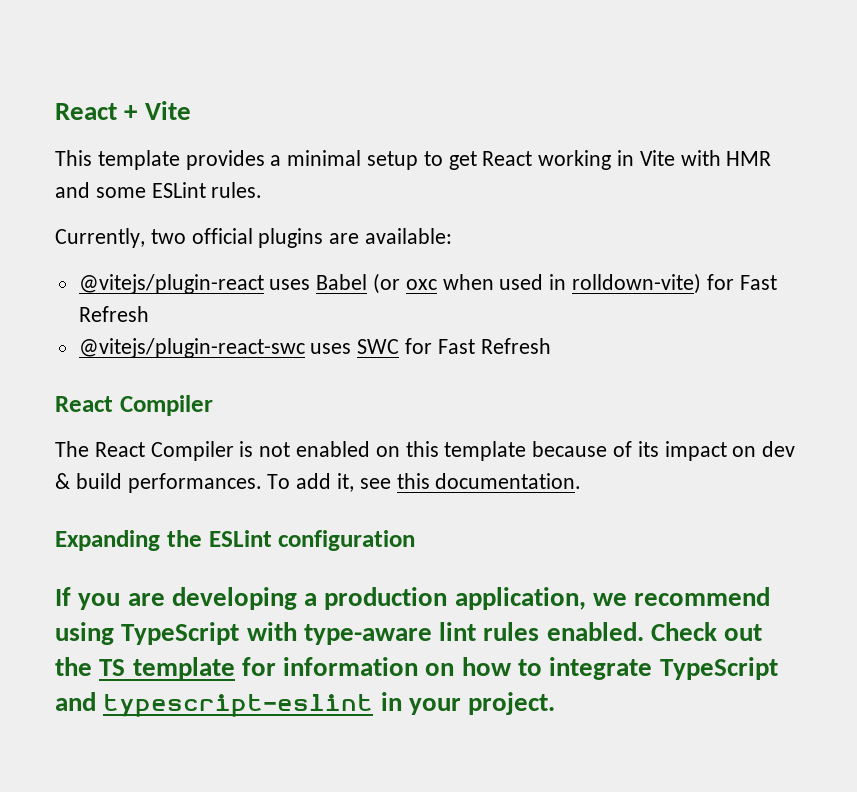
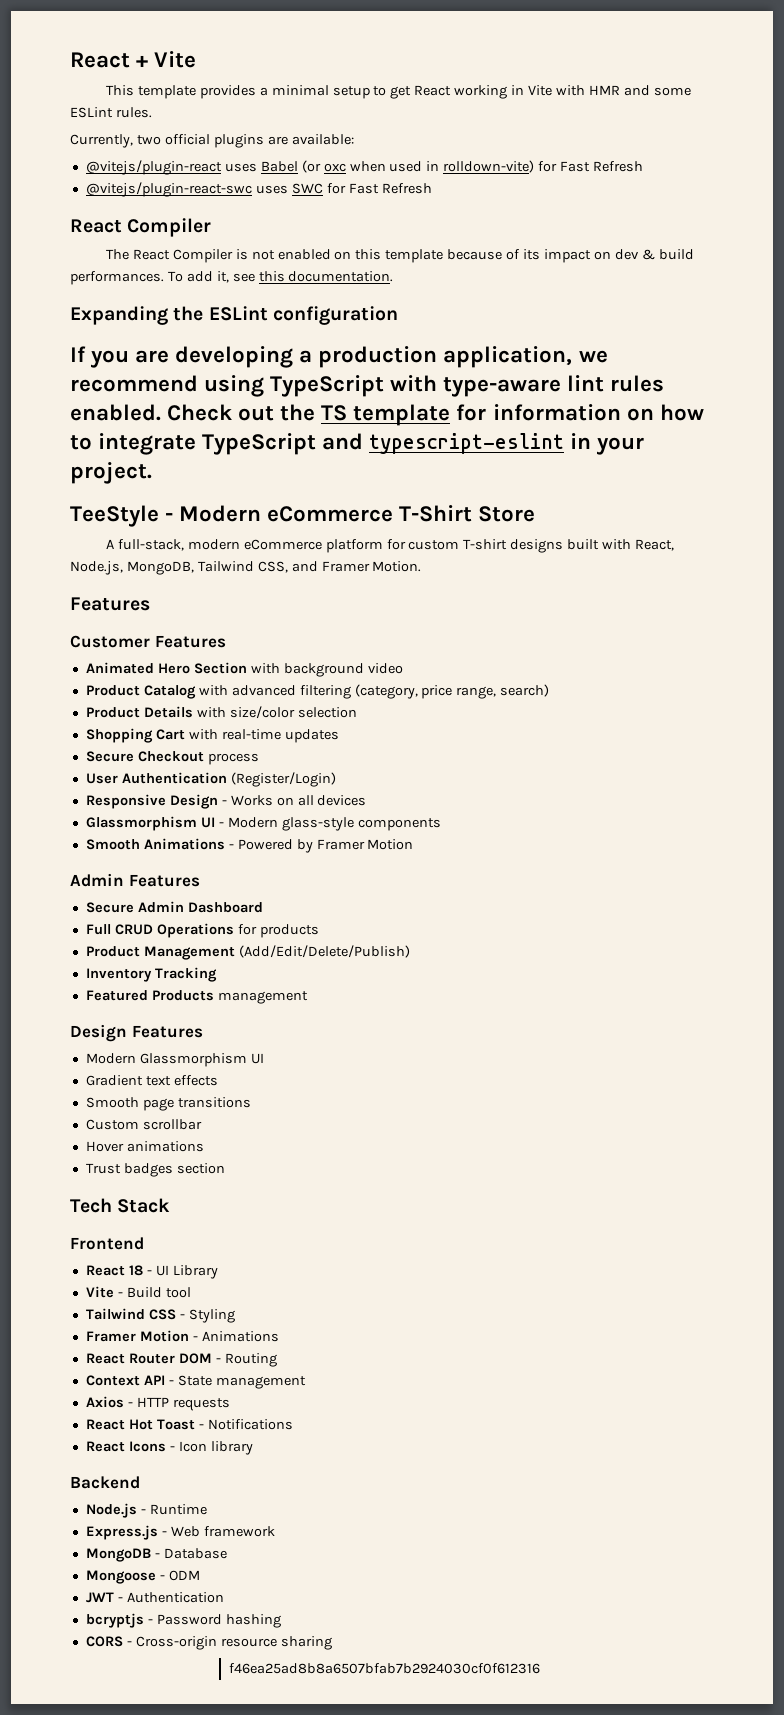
(556, 703) none -> [70,505,536,527] [105,539,675,553] [70,561,422,575] [70,597,150,611] [70,635,226,648] [85,662,403,677] [85,684,550,699] [85,706,357,719] [85,728,339,743] [85,751,259,765] [85,772,336,787] [85,794,367,809] [85,816,441,831] [85,838,414,853] [70,873,200,887] [85,901,263,913] [85,923,319,938] [85,945,410,960] [85,967,217,982] [85,990,308,1004] [70,1024,203,1042] [85,1053,264,1067] [85,1075,218,1086] [85,1097,251,1111] [85,1119,202,1130] [85,1141,204,1152] [85,1163,225,1177] [70,1198,171,1213] [70,1237,144,1250] [85,1265,218,1279] [85,1286,191,1298] [85,1308,235,1323] [85,1330,279,1342] [85,1353,277,1367] [85,1375,306,1389] [85,1396,230,1411] [85,1419,293,1430] [85,1441,253,1455] [70,1476,140,1489] [85,1503,207,1518] [85,1525,275,1540] [85,1548,227,1562] [85,1570,200,1584] [85,1592,224,1603] [85,1613,281,1628] [85,1636,332,1650] [228,1663,540,1674] // TeeStyle - Modern eCommerce T-Shirt Store // A full-stack, modern eCommerce platform for custom T-shirt designs built with React, Node.js, MongoDB, Tailwind CSS, and Framer Motion. // Features // Customer Features // Animated Hero Section with background video // Product Catalog with advanced filtering (category, price range, search) // Product Details with size/color selection // Shopping Cart with real-time updates // Secure Checkout process // User Authentication (Register/Login) // Responsive Design - Works on all devices // Glassmorphism UI - Modern glass-style components // Smooth Animations - Powered by Framer Motion // Admin Features // Secure Admin Dashboard // Full CRUD Operations for products // Product Management (Add/Edit/Delete/Publish) // Inventory Tracking // Featured Products management // Design Features // Modern Glassmorphism UI // Gradient text effects // Smooth page transitions // Custom scrollbar // Hover animations // Trust badges section // Tech Stack // Frontend // React 18 - UI Library // Vite - Build tool // Tailwind CSS - Styling // Framer Motion - Animations // React Router DOM - Routing // Context API - State management // Axios - HTTP requests // React Hot Toast - Notifications // React Icons - Icon library // Backend // Node.js - Runtime // Express.js - Web framework // MongoDB - Database // Mongoose - ODM // JWT - Authentication // bcryptjs - Password hashing // CORS - Cross-origin resource sharing // f46ea25ad8b8a6507bfab7b2924030cf0f612316

